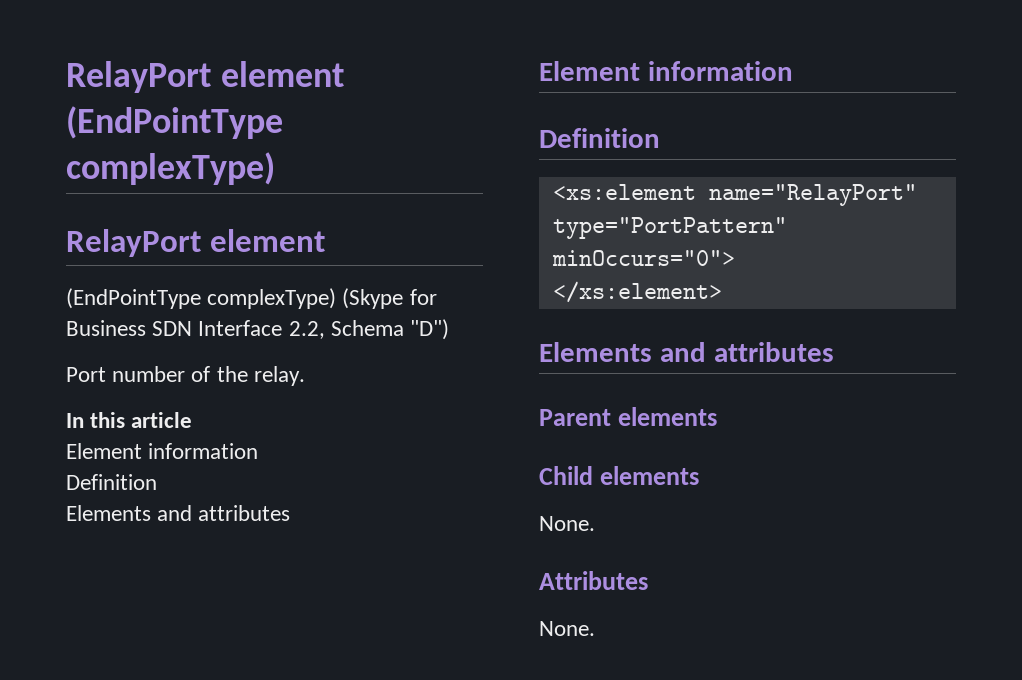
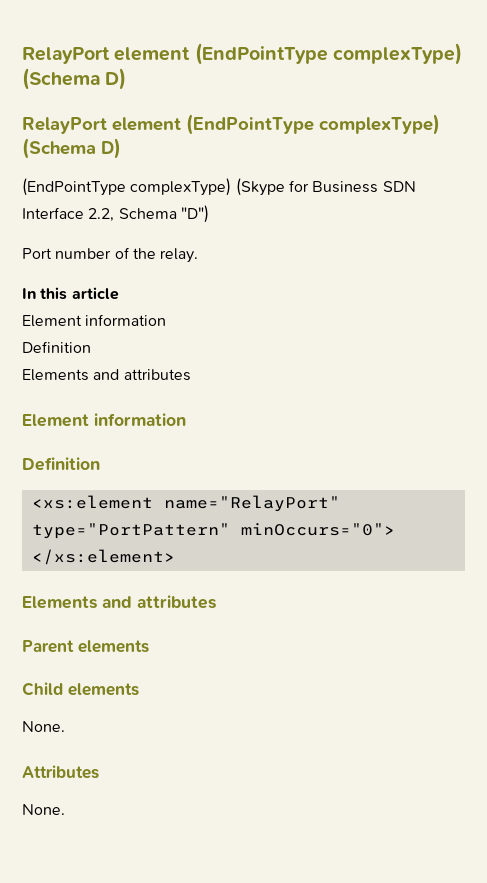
[66,61,344,93] [66,106,283,139] [66,152,275,185] [66,229,325,257] RelayPort element (EndPointType complexType) // RelayPort element -> [22,43,462,65] [22,68,127,90] [22,114,440,135] [22,138,121,159] RelayPort element (EndPointType complexType) (Schema D) // RelayPort element (EndPointType complexType) (Schema D)

